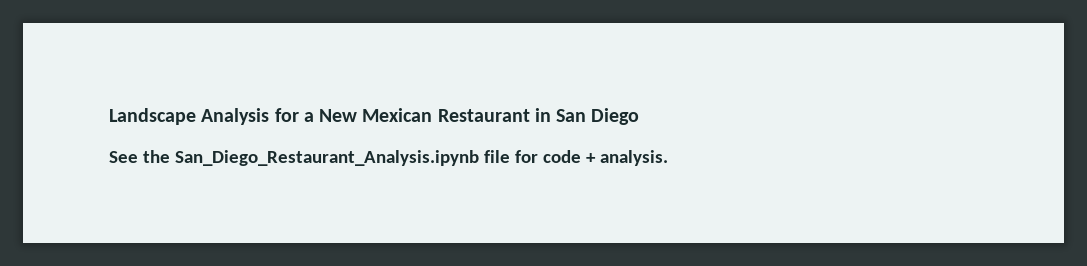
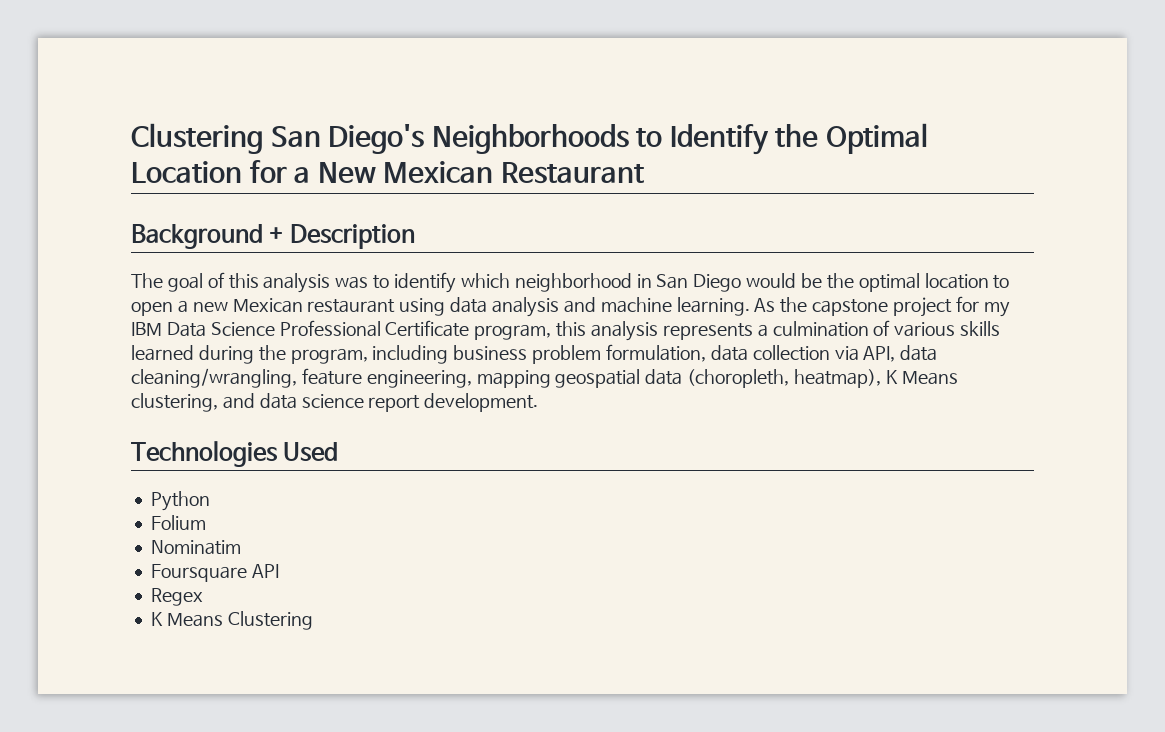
[109,108,270,125] Landscape Analysis -> [131,123,928,155] [131,161,242,183] Clustering San Diego's Neighborhoods to Identify the Optimal Location
[534,108,640,125] [109,150,668,166] in San Diego // See the San_Diego_Restaurant_Analysis.ipynb file for code + analysis. -> [131,224,415,249] [131,272,1010,293] [131,296,1010,317] [131,320,1001,341] [131,344,938,364] [131,368,958,388] [131,393,539,412] [131,441,339,467] [150,491,210,511] [150,515,206,530] [150,540,241,555] [150,564,279,582] [150,588,203,606] [150,611,313,630] // Background + Description // The goal of this analysis was to identify which neighborhood in San Diego would be the optimal location to open a new Mexican restaurant using data analysis and machine learning. As the capstone project for my IBM Data Science Professional Certificate program, this analysis represents a culmination of various skills learned during the program, including business problem formulation, data collection via API, data cleaning/wrangling, feature engineering, mapping geospatial data (choropleth, heatmap), K Means clustering, and data science report development. // Technologies Used // Python // Folium // Nominatim // Foursquare API // Regex // K Means Clustering

